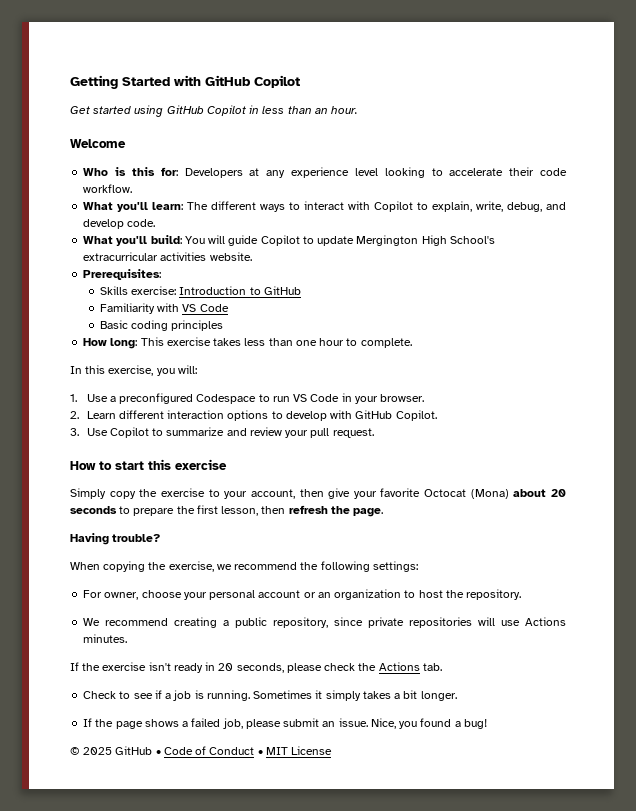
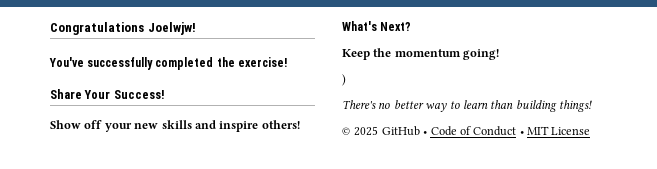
[70,75,300,89] [70,105,359,117] [70,139,126,148] [83,167,568,178] [83,184,133,193] [83,201,566,212] [83,219,156,229] [83,235,495,246] [83,252,252,261] [83,269,162,280] [99,286,301,295] [99,303,229,314] [99,320,224,331] [83,337,412,349] [70,365,197,376] [70,393,424,404] [70,410,437,421] [70,427,374,438] [70,459,227,470] [70,488,567,499] [70,505,384,517] [70,533,161,545] [70,561,418,572] [83,589,522,600] [83,617,567,628] [83,634,128,643] [70,662,442,673] [83,690,457,701] [83,718,487,729] Getting Started with GitHub Copilot // Get started using GitHub Copilot in less than an hour. // Welcome // Who is this for: Developers at any experience level looking to accelerate their code workflow. // What you'll learn: The different ways to interact with Copilot to explain, write, debug, and develop code. // What you'll build: You will guide Copilot to update Mergington High School's extracurricular activities website. // Prerequisites: // Skills exercise: Introduction to GitHub // Familiarity with VS Code // Basic coding principles // How long: This exercise takes less than one hour to complete. // In this exercise, you will: // 1. Use a preconfigured Codespace to run VS Code in your browser. // 2. Learn different interaction options to develop with GitHub Copilot. // 3. Use Copilot to summarize and review your pull request. // How to start this exercise // Simply copy the exercise to your account, then give your favorite Octocat (Mona) about 20 seconds to prepare the first lesson, then refresh the page. // Having trouble? // When copying the exercise, we recommend the following settings: // For owner, choose your personal account or an organization to host the repository. // We recommend creating a public repository, since private repositories will use Actions minutes. // If the exercise isn't ready in 20 seconds, please check the Actions tab. // Check to see if a job is running. Sometimes it simply takes a bit longer. // If the page shows a failed job, please submit an issue. Nice, you found a bug! -> [50,22,196,35] [49,57,287,70] [50,89,165,99] [50,120,300,132] [342,21,412,31] [342,48,500,60] [342,74,346,86] [342,100,592,112] Congratulations Joelwjw! // You've successfully completed the exercise! // Share Your Success! // Show off your new skills and inspire others! // What's Next? // Keep the momentum going! // ) // There's no better way to learn than building things!

